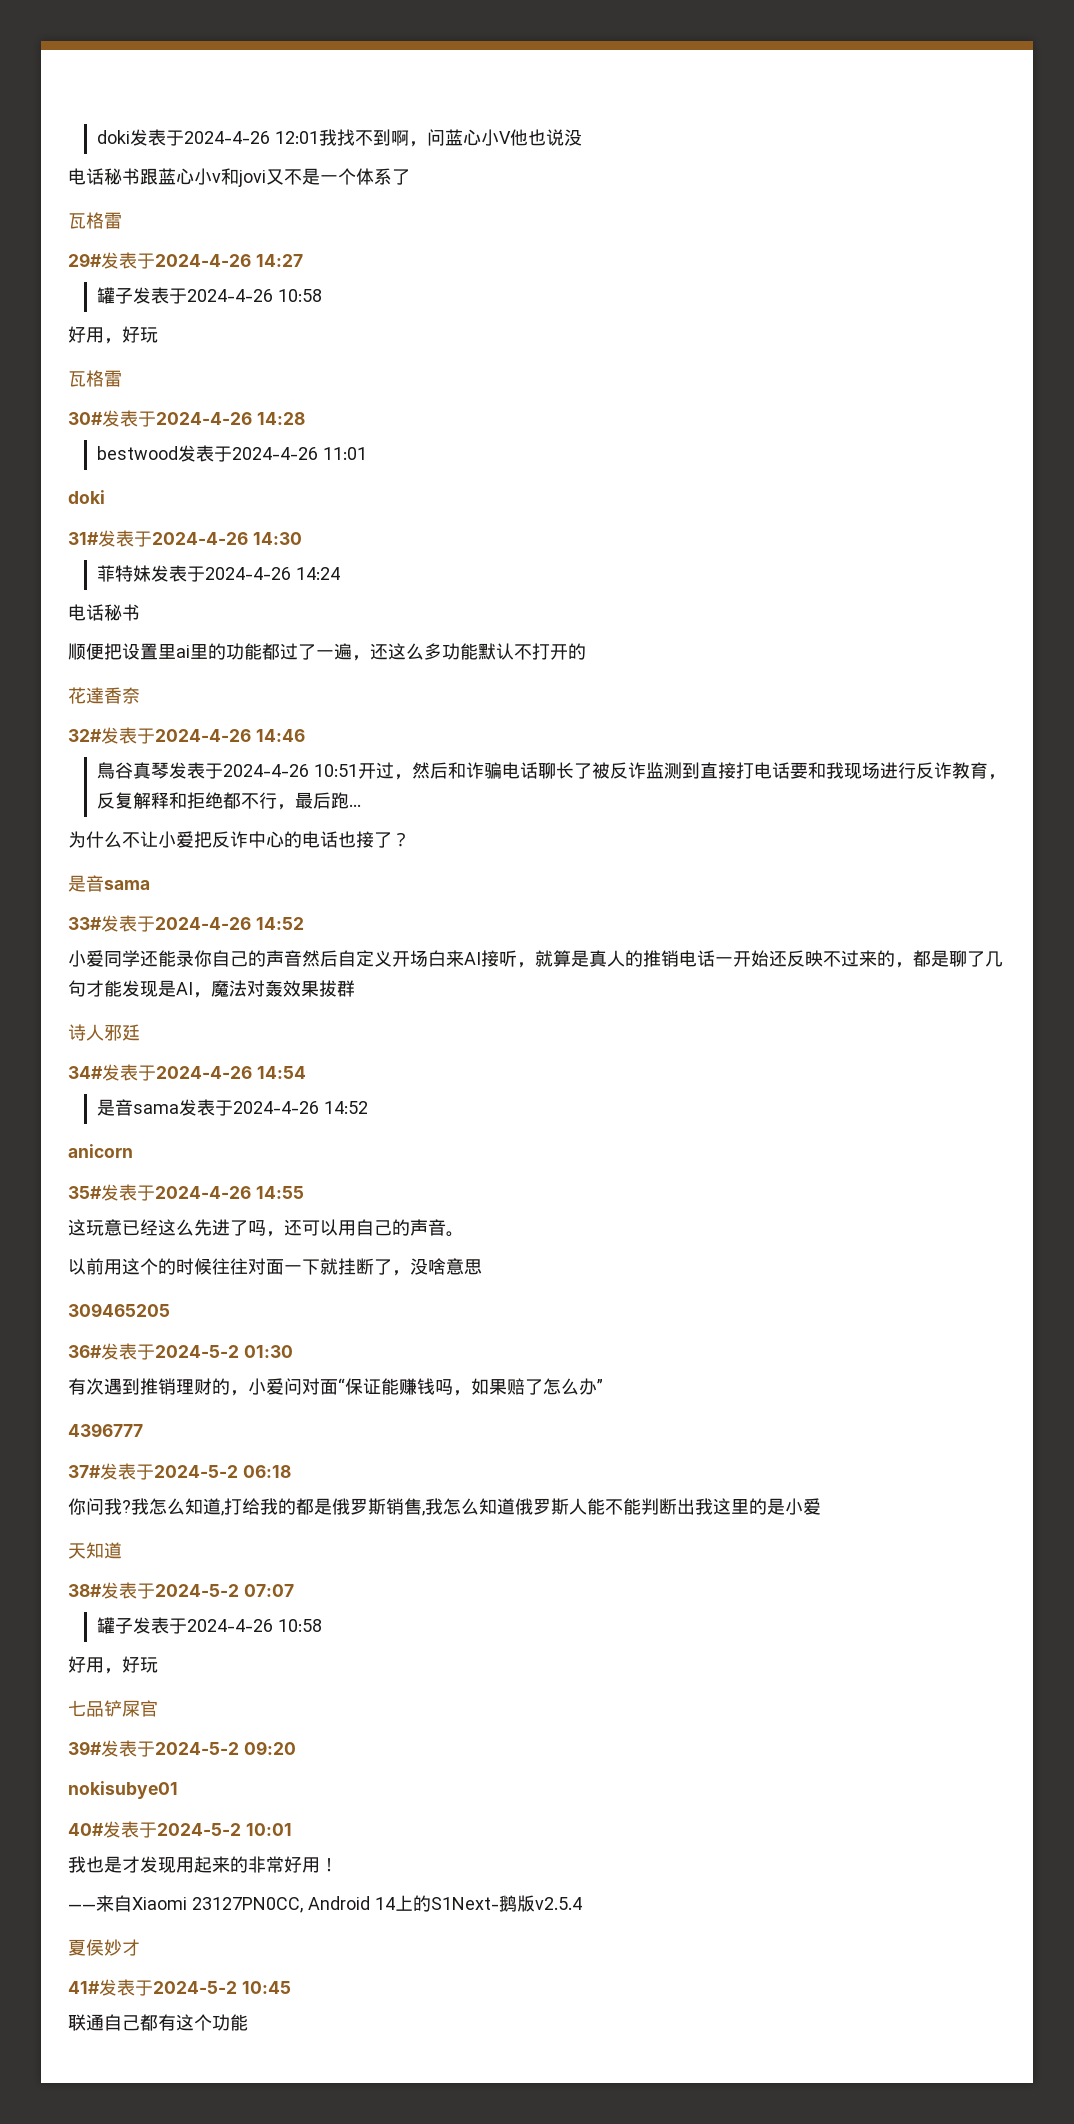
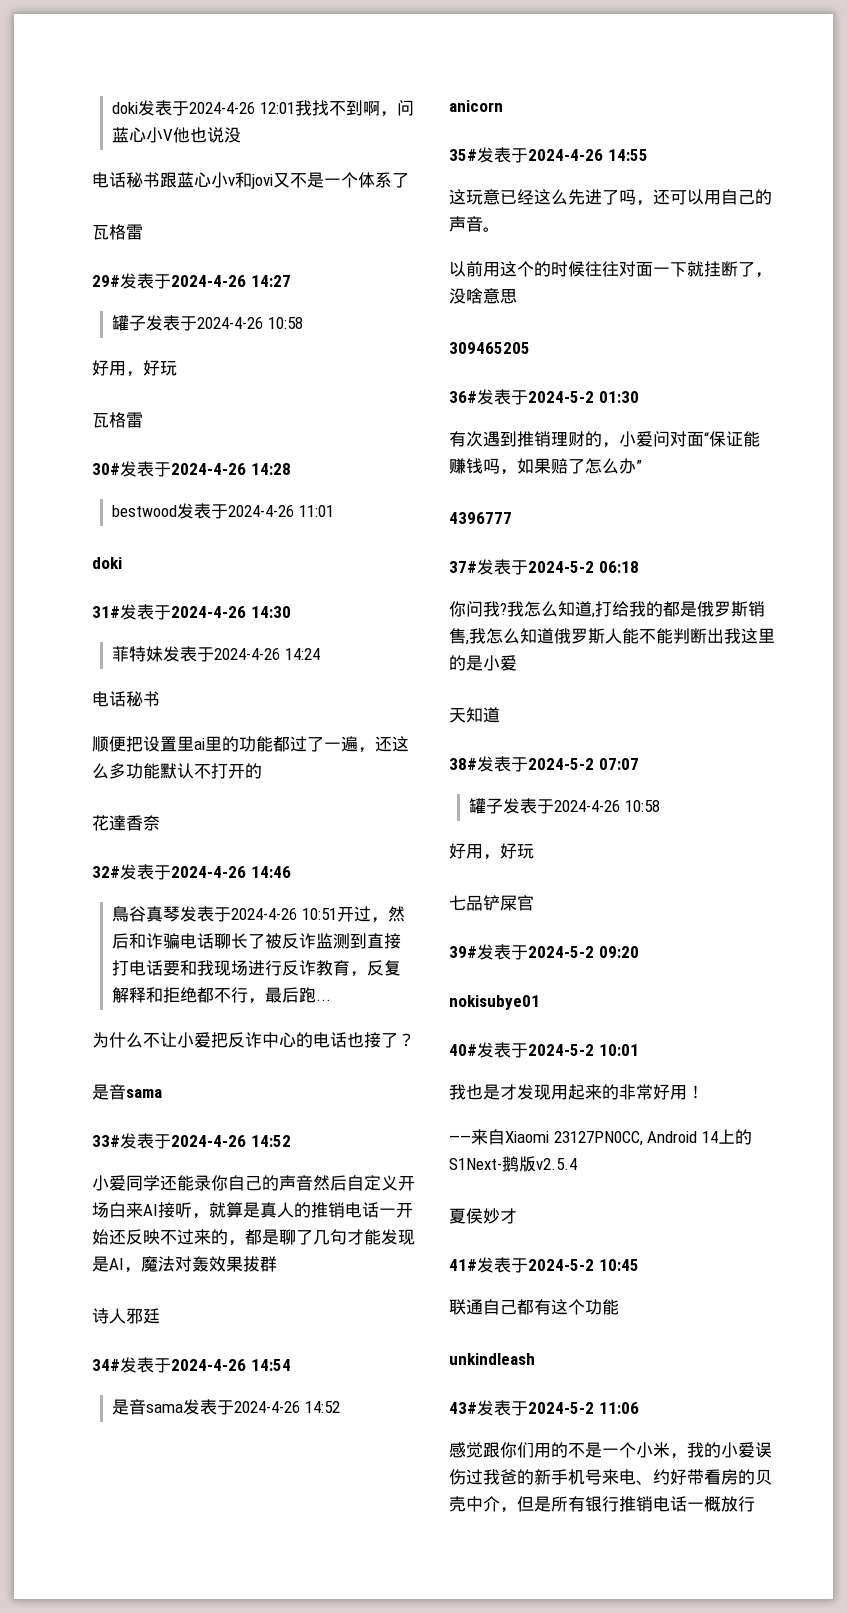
(248, 2022) none -> [449,1353,535,1365] [449,1400,639,1416] [449,1442,772,1459] [449,1469,772,1485] [449,1496,755,1513] // unkindleash // 43#发表于2024-5-2 11:06 // 感觉跟你们用的不是一个小米，我的小爱误伤过我爸的新手机号来电、约好带看房的贝壳中介，但是所有银行推销电话一概放行

